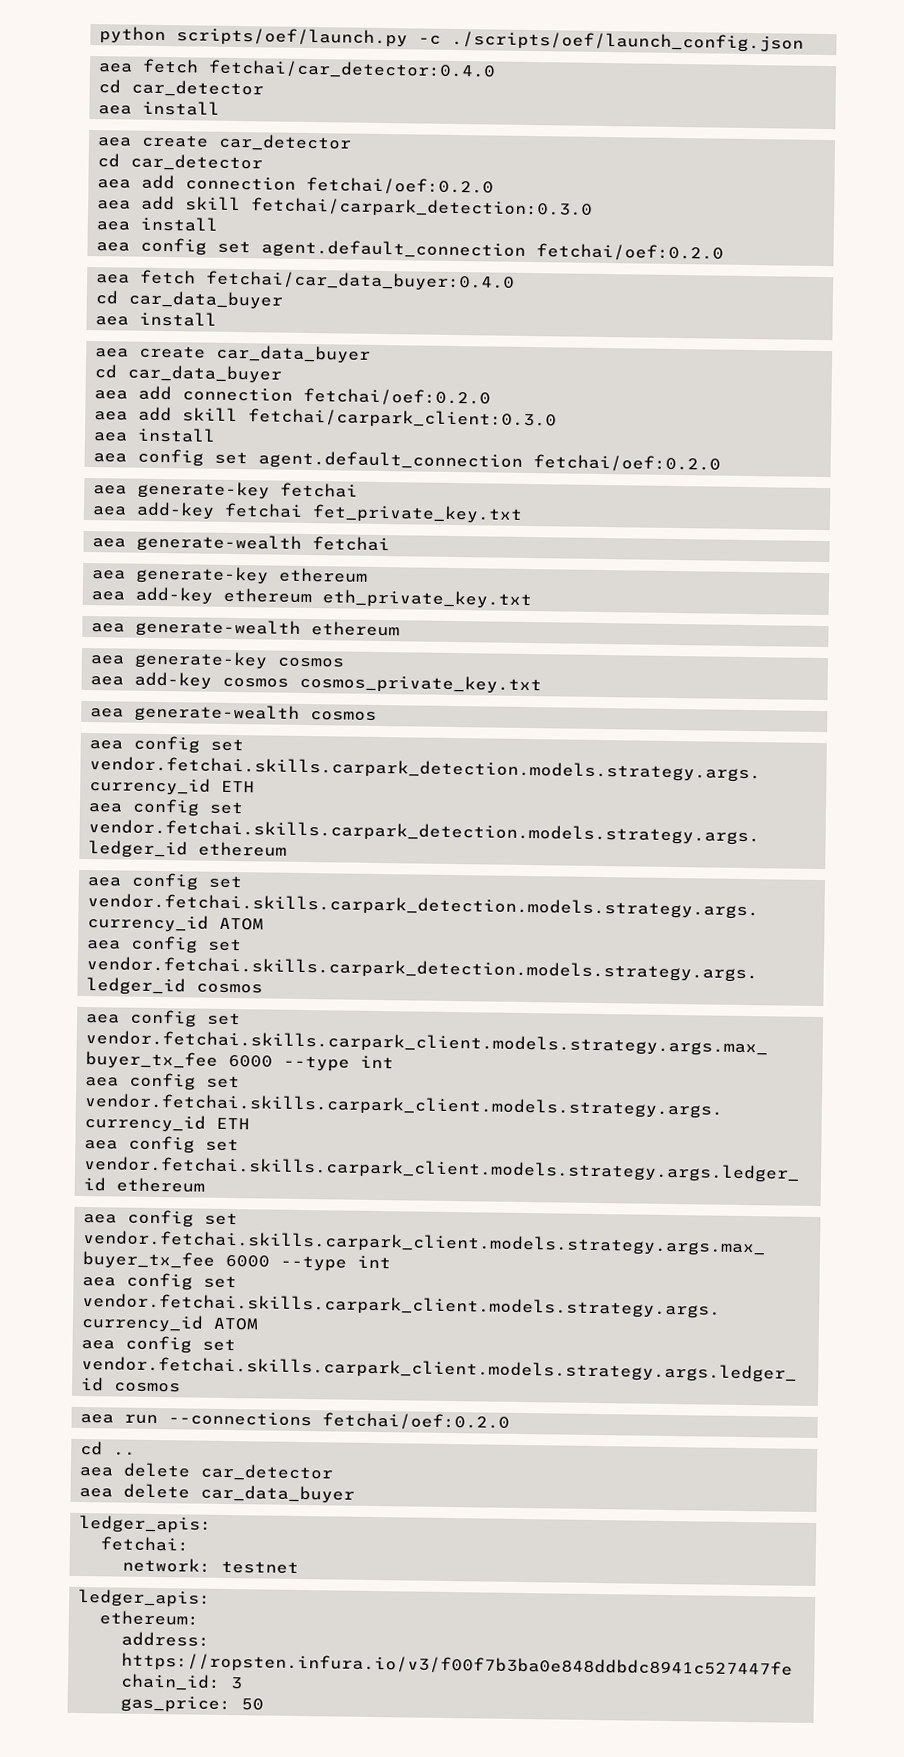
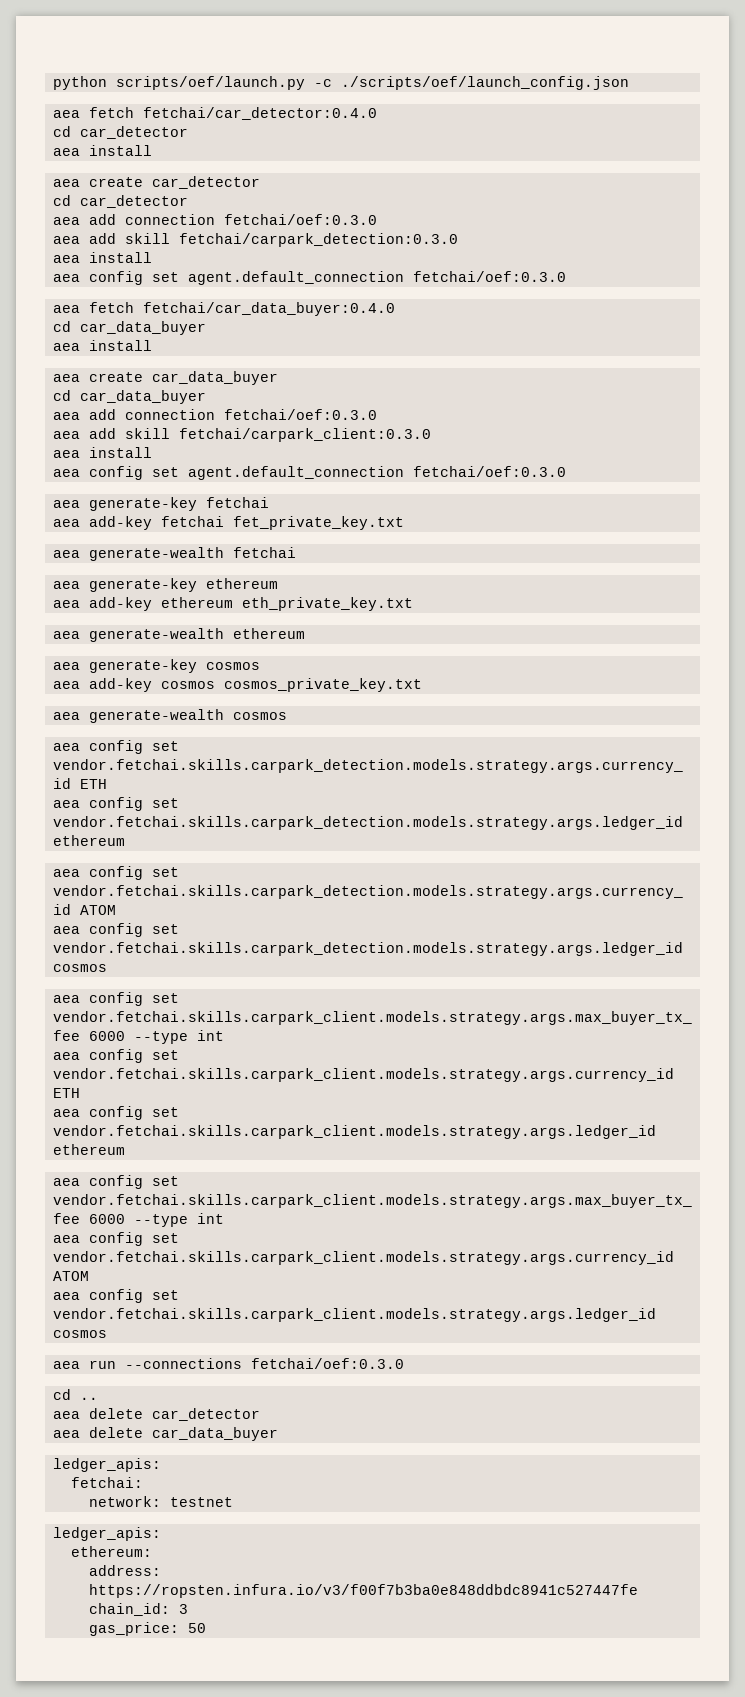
[306,176,494,196] fetchai/oef:0.2.0 -> [223,214,377,225] fetchai/oef:0.3.0
[536,243,724,262] fetchai/oef:0.2.0 -> [412,271,566,282] fetchai/oef:0.3.0
[303,387,491,407] fetchai/oef:0.2.0 -> [223,409,377,420] fetchai/oef:0.3.0
[533,454,721,473] fetchai/oef:0.2.0 -> [412,466,566,477] fetchai/oef:0.3.0
[322,1412,510,1431] fetchai/oef:0.2.0 -> [250,1358,404,1369] fetchai/oef:0.3.0

